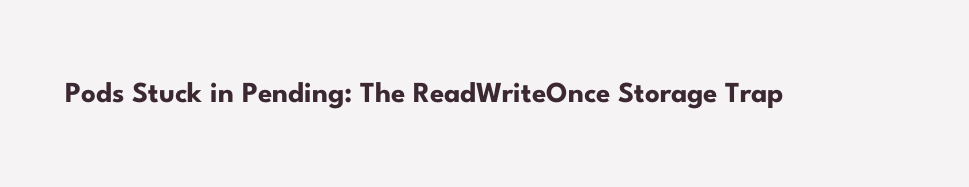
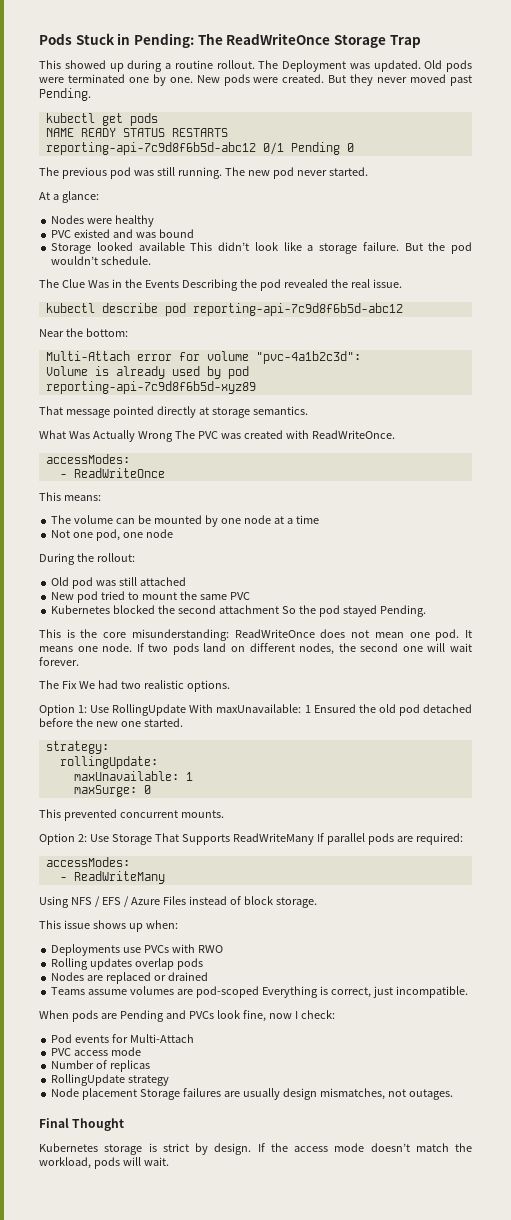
(783, 95) none -> [39,60,472,72] [39,74,472,86] [39,88,91,101] [45,113,158,126] [45,128,228,137] [45,142,354,155] [39,167,368,179] [39,191,99,203] [51,215,155,227] [51,229,194,238] [51,242,473,254] [51,256,152,265] [39,279,402,291] [45,303,403,316] [39,328,128,337] [45,351,361,364] [45,366,249,379] [45,381,256,394] [39,406,308,418] [39,430,395,442] [45,454,130,464] [59,468,165,478] [39,492,101,501] [51,515,319,527] [51,529,173,541] [39,553,135,565] [51,577,186,589] [51,591,250,603] [51,605,426,617] [39,629,473,641] [39,643,472,655] [39,657,79,666] [39,680,230,692] [39,704,472,716] [39,718,183,727] [45,741,109,754] [59,756,158,769] [73,771,193,781] [73,785,151,797] [39,809,224,821] [39,833,463,845] [45,857,130,867] [59,871,165,884] [39,896,317,908] [39,920,178,932] [51,944,223,956] [51,958,204,970] [51,972,208,984] [51,986,468,998] [39,1010,335,1022] [51,1034,195,1043] [51,1047,142,1056] [51,1060,151,1072] [51,1074,170,1086] [51,1088,453,1100] [39,1118,125,1131] [39,1143,472,1155] [39,1157,169,1169] // This showed up during a routine rollout. The Deployment was updated. Old pods were terminated one by one. New pods were created. But they never moved past Pending. // kubectl get pods // NAME READY STATUS RESTARTS // reporting-api-7c9d8f6b5d-abc12 0/1 Pending 0 // The previous pod was still running. The new pod never started. // At a glance: // Nodes were healthy // PVC existed and was bound // Storage looked available This didn’t look like a storage failure. But the pod wouldn’t schedule. // The Clue Was in the Events Describing the pod revealed the real issue. // kubectl describe pod reporting-api-7c9d8f6b5d-abc12 // Near the bottom: // Multi-Attach error for volume "pvc-4a1b2c3d": // Volume is already used by pod reporting-api-7c9d8f6b5d-xyz89 // That message pointed directly at storage semantics. // What Was Actually Wrong The PVC was created with ReadWriteOnce. // accessModes: // - ReadWriteOnce // This means: // The volume can be mounted by one node at a time // Not one pod, one node // During the rollout: // Old pod was still attached // New pod tried to mount the same PVC // Kubernetes blocked the second attachment So the pod stayed Pending. // This is the core misunderstanding: ReadWriteOnce does not mean one pod. It means one node. If two pods land on different nodes, the second one will wait forever. // The Fix We had two realistic options. // Option 1: Use RollingUpdate With maxUnavailable: 1 Ensured the old pod detached before the new one started. // strategy: // rollingUpdate: // maxUnavailable: 1 // maxSurge: 0 // This prevented concurrent mounts. // Option 2: Use Storage That Supports ReadWriteMany If parallel pods are required: // accessModes: // - ReadWriteMany // Using NFS / EFS / Azure Files instead of block storage. // This issue shows up when: // Deployments use PVCs with RWO // Rolling updates overlap pods // Nodes are replaced or drained // Teams assume volumes are pod-scoped Everything is correct, just incompatible. // When pods are Pending and PVCs look fine, now I check: // Pod events for Multi-Attach // PVC access mode // Number of replicas // RollingUpdate strategy // Node placement Storage failures are usually design mismatches, not outages. // Final Thought // Kubernetes storage is strict by design. If the access mode doesn’t match the workload, pods will wait.

